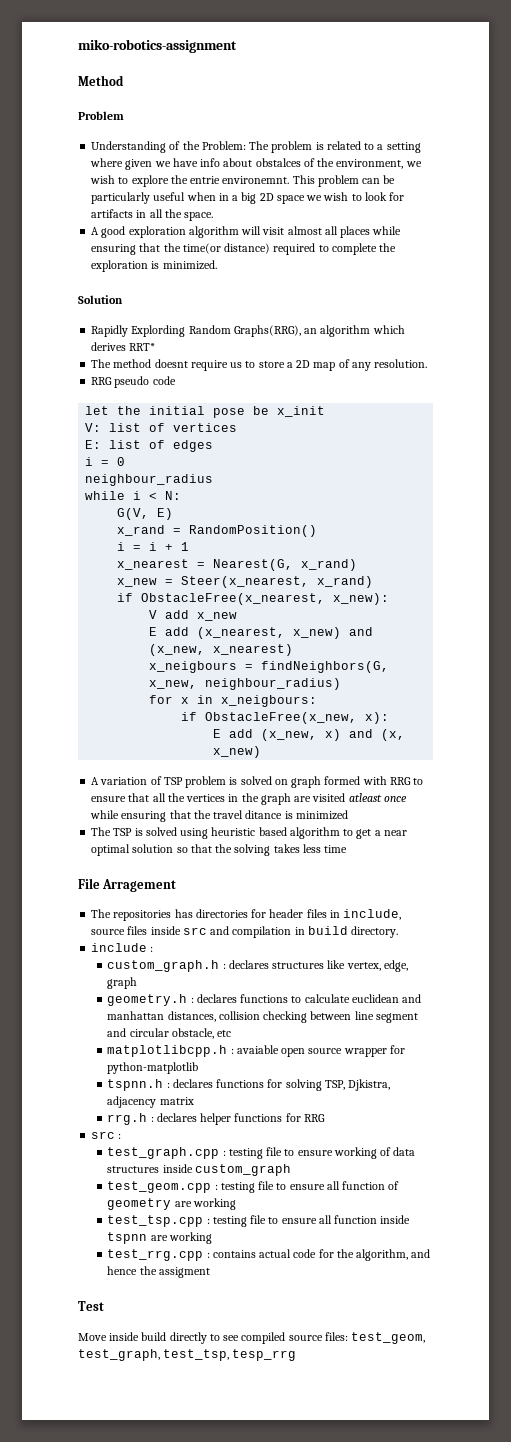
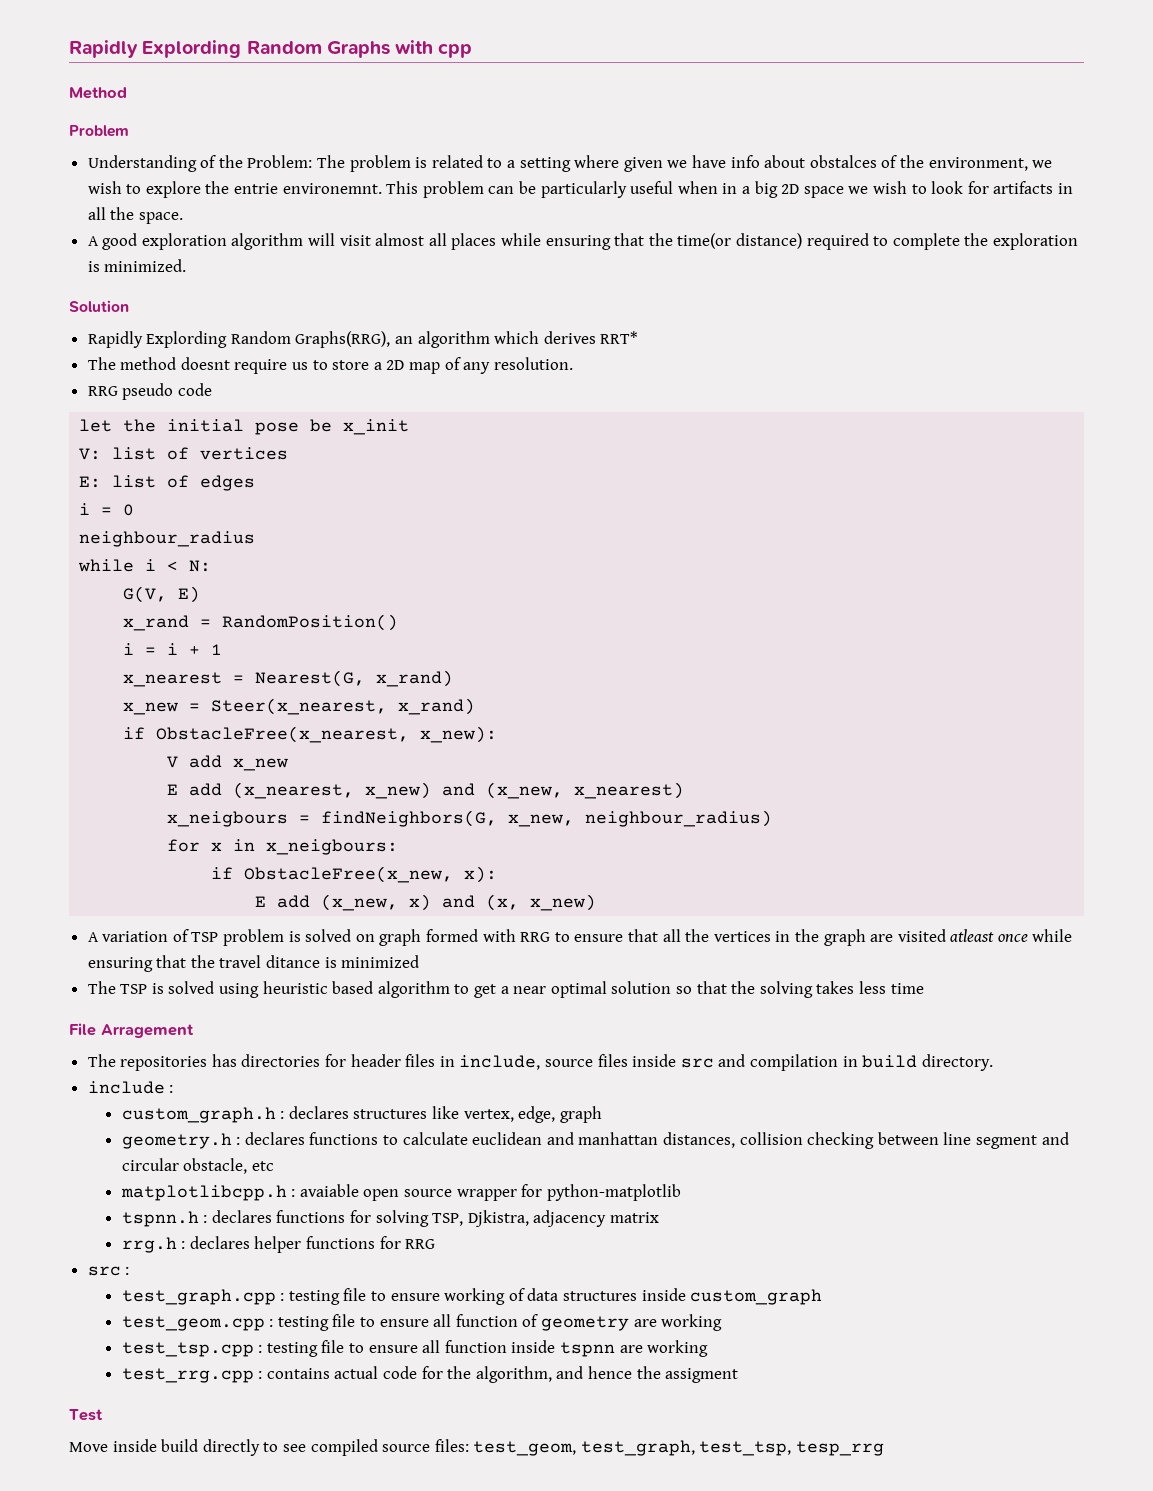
[78,39,237,53] miko-robotics-assignment -> [69,40,473,58] Rapidly Explording Random Graphs with cpp

